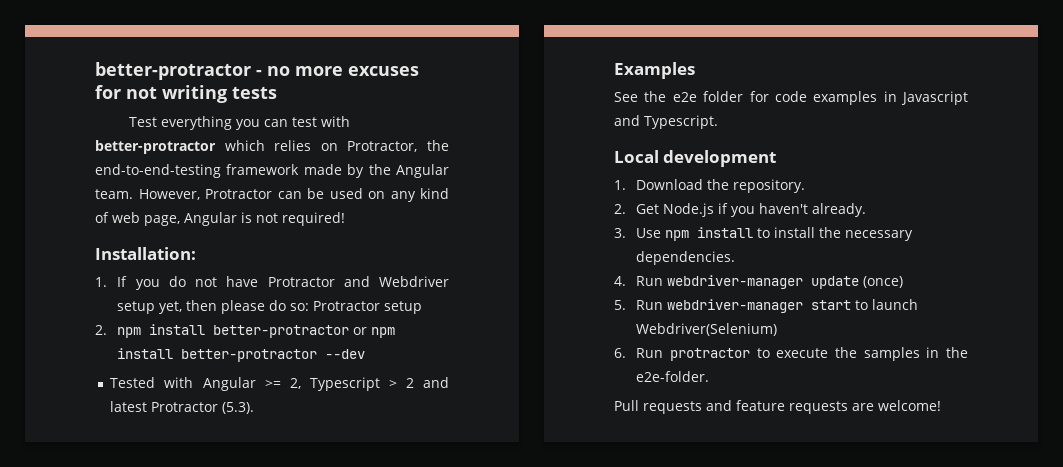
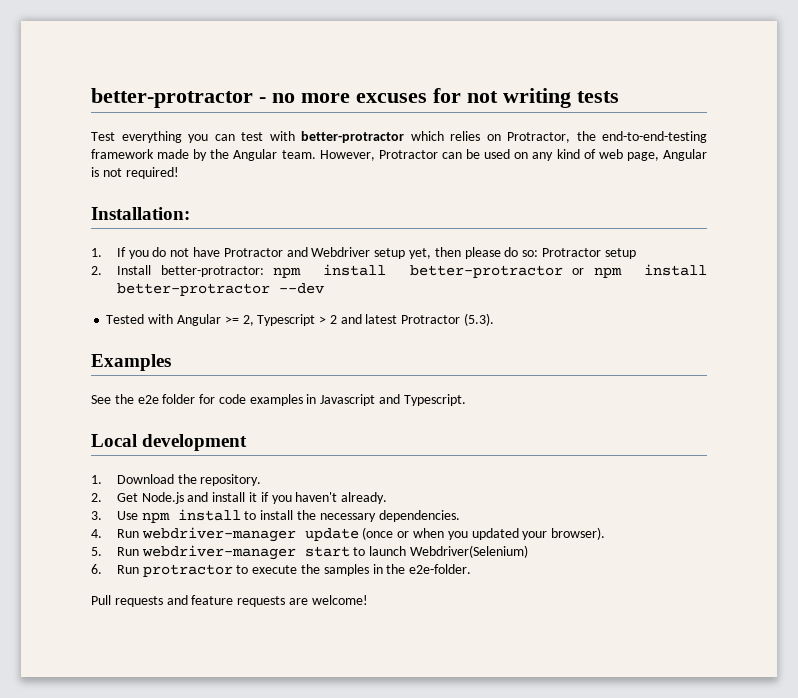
(107, 330) none -> [116,265,264,277] Install better-protractor:
(715, 210) none -> [187,492,258,502] and install it
[863,276,904,288] (once) -> [362,527,606,540] (once or when you updated your browser).

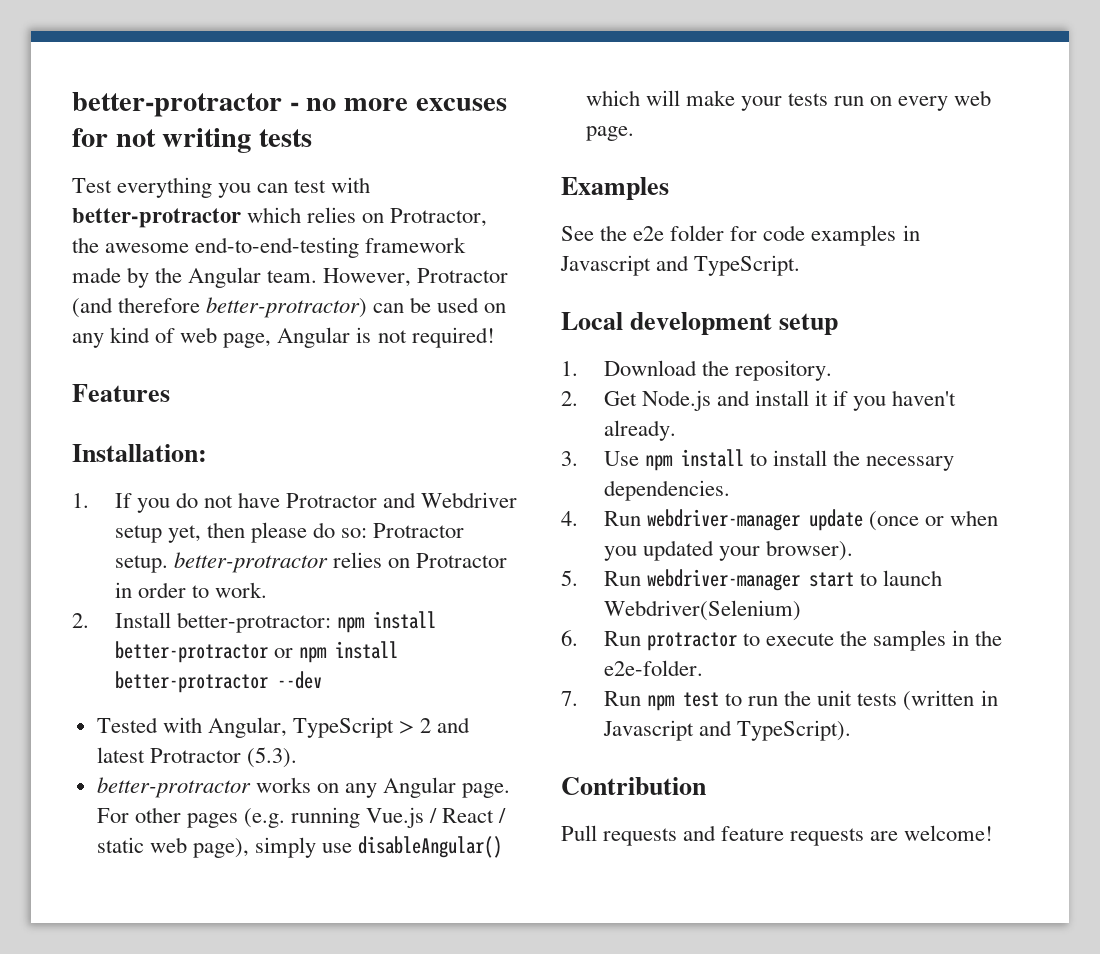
(596, 136) none -> [105,243,190,253] awesome
(438, 154) none -> [72,297,368,318] (and therefore better-protractor)
(179, 173) none -> [72,384,170,402] // Features
[604,248,636,259] setup -> [114,552,508,573] [114,582,268,598] setup. better-protractor relies on Protractor in order to work.
[176,314,316,326] Angular >= 2, Typescript -> [207,717,394,738] Angular, TypeScript
(494, 319) none -> [96,777,511,798] [96,807,507,828] [96,836,503,858] [585,90,992,111] [585,126,634,141] // better-protractor works on any Angular page. For other pages (e.g. running Vue.js / React / static web page), simply use disableAngular() which will make your tests run on every web page.
[403,394,466,406] Typescript. -> [694,255,801,276] TypeScript.
(248, 442) none -> [779,313,839,335] setup
(472, 569) none -> [561,690,998,711] [602,720,852,741] [561,777,706,795] // 7. Run npm test to run the unit tests (written in Javascript and TypeScript). // Contribution

